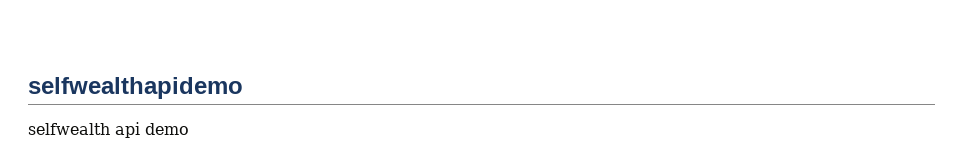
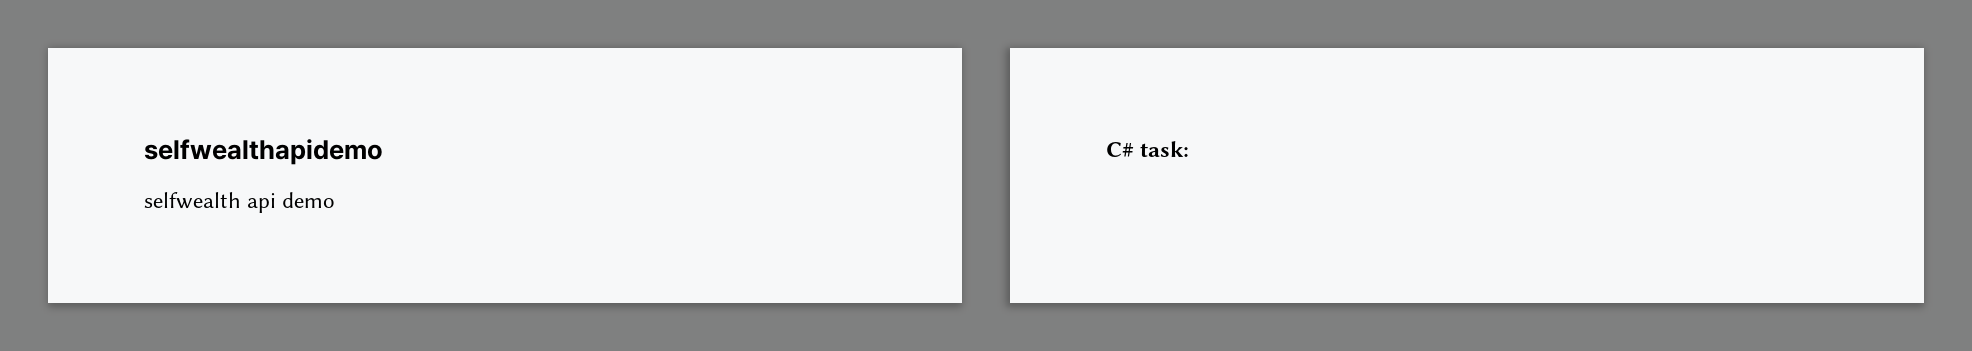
(189, 129) none -> [1106,141,1190,157] // C# task:

